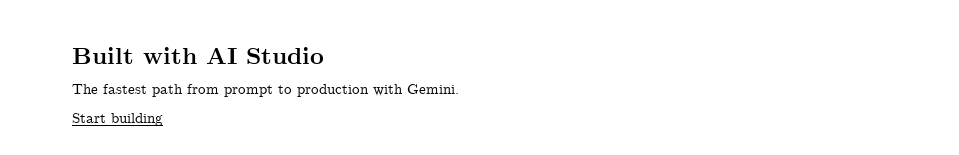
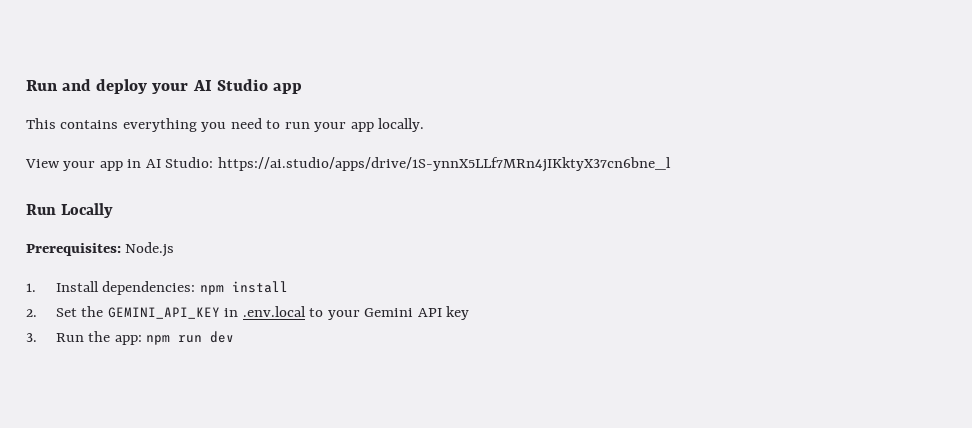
[72,47,324,64] [72,84,459,97] [72,113,163,126] Built with AI Studio // The fastest path from prompt to production with Gemini. // Start building -> [26,79,302,94] [26,118,425,132] [25,157,671,172] [26,203,113,218] [26,242,175,257] [26,281,288,295] [26,306,470,320] [26,331,235,345] Run and deploy your AI Studio app // This contains everything you need to run your app locally. // View your app in AI Studio: https://ai.studio/apps/drive/1S-ynnX5LLf7MRn4jIKktyX37cn6bne_l // Run Locally // Prerequisites: Node.js // 1. Install dependencies: npm install // 2. Set the GEMINI_API_KEY in .env.local to your Gemini API key // 3. Run the app: npm run dev

